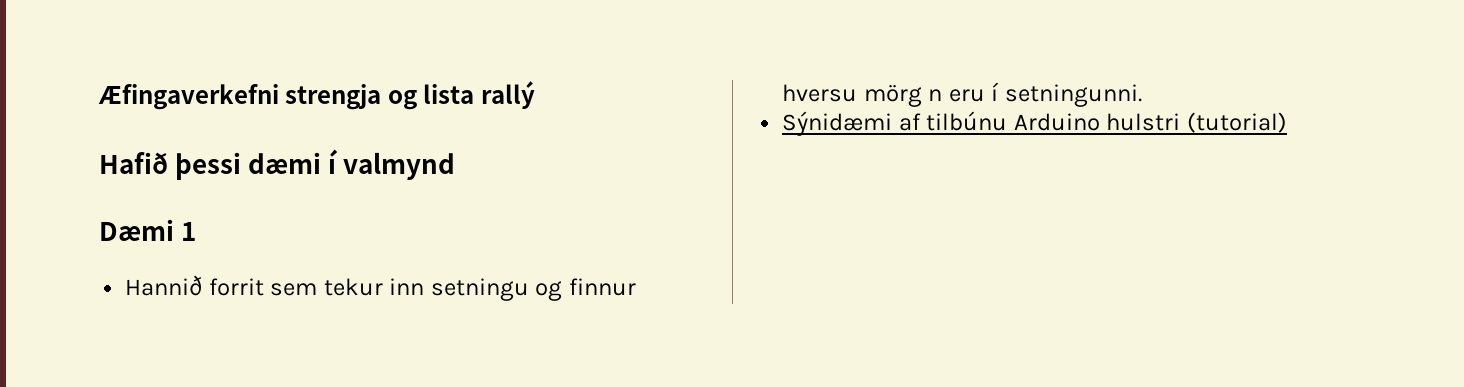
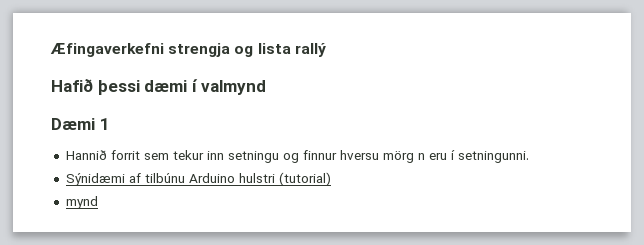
(1287, 122) none -> [65,196,98,209] // mynd

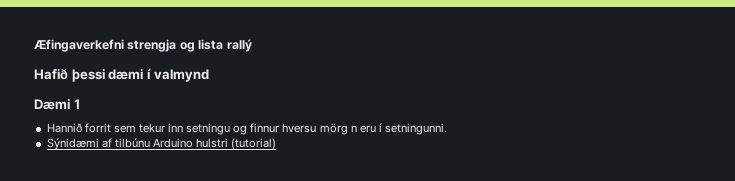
[65,196,98,209] // mynd -> (277, 144) none

